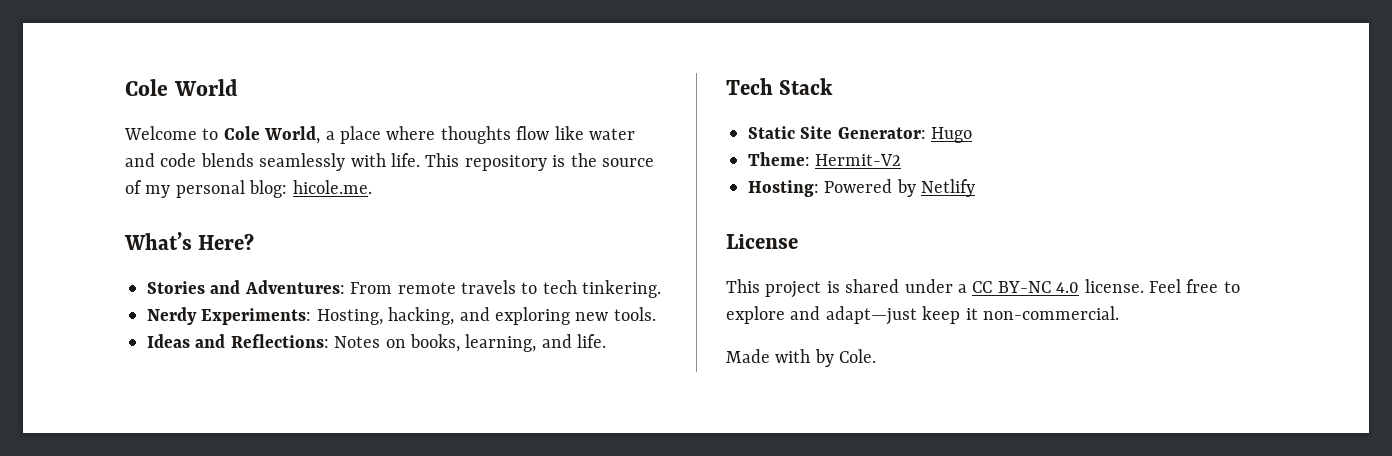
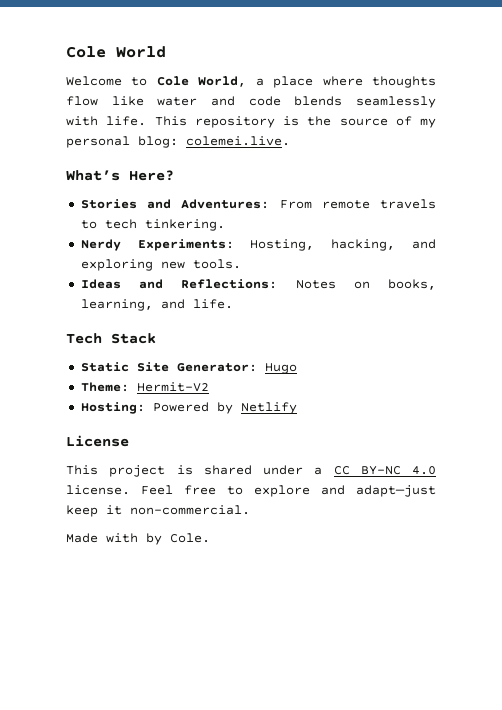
[292,180,372,194] hicole.me. -> [186,136,290,146] colemei.live.

